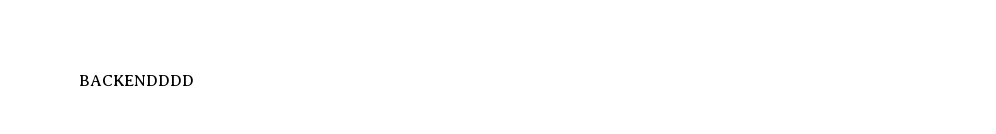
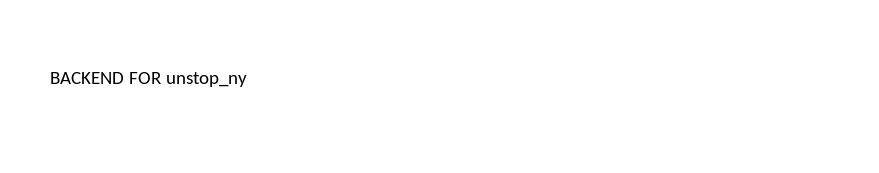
[79,75,194,86] BACKENDDDD -> [50,72,247,87] BACKEND FOR unstop_ny

